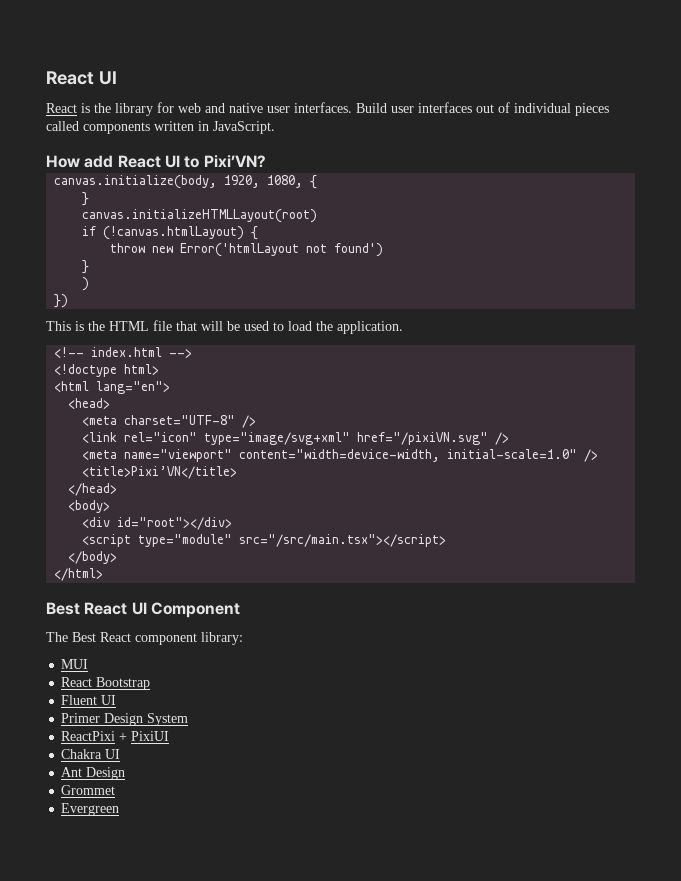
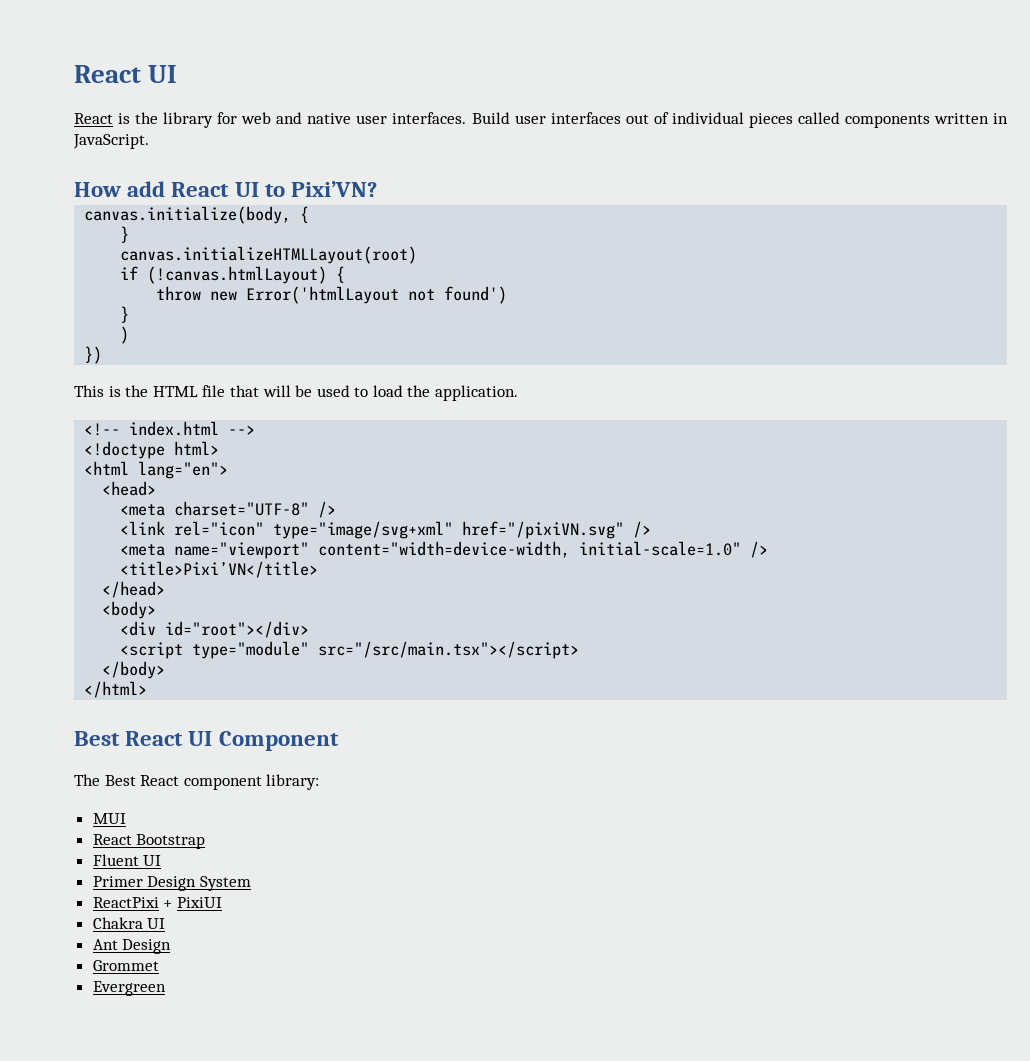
[224,175,304,188] 1920, 1080, -> (292, 215) none

